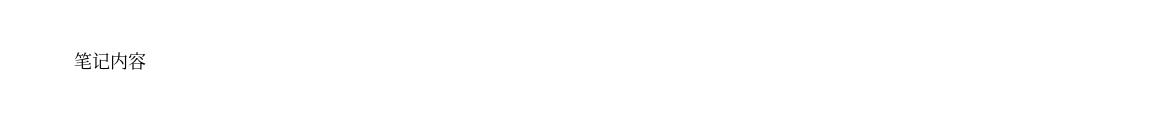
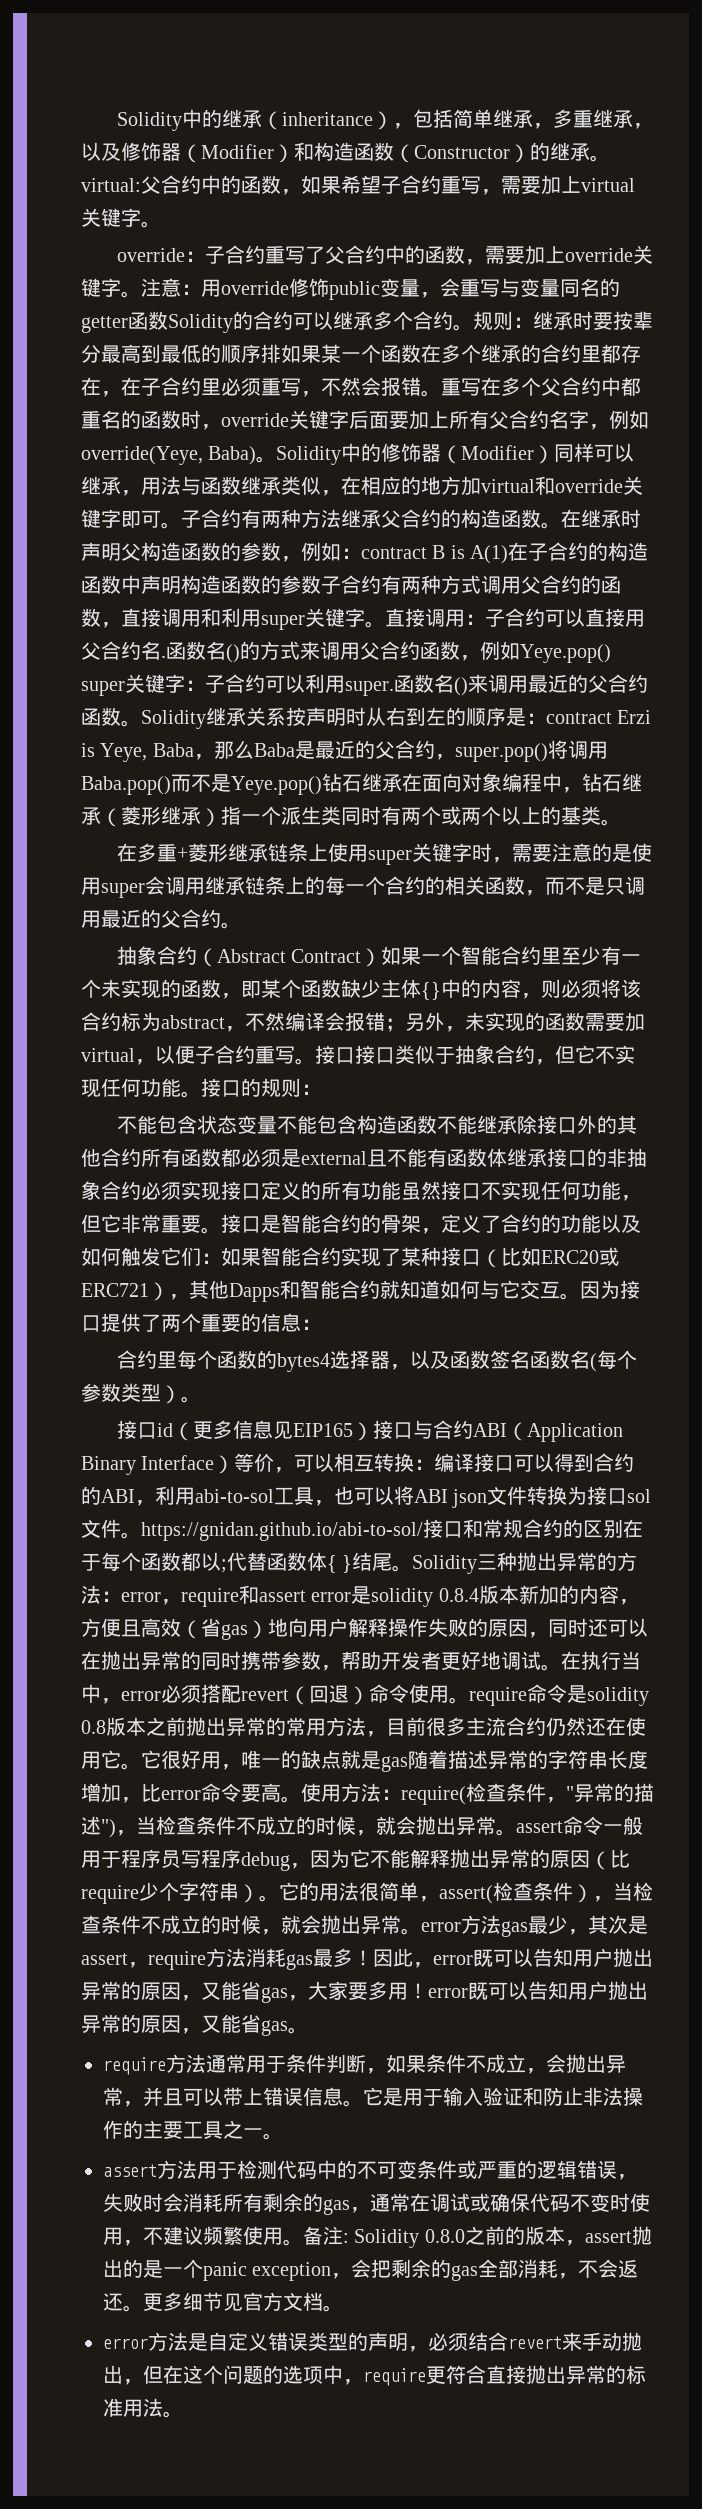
[74,52,146,70] 笔记内容 -> [116,109,653,131] [81,142,610,163] [81,175,635,195] [81,208,161,228] [116,245,653,265] [81,278,620,300] [81,311,653,333] [81,344,641,363] [81,377,641,397] [81,410,649,430] [81,443,635,465] [81,476,643,496] [81,509,641,529] [81,542,649,564] [81,575,621,594] [81,608,645,630] [81,641,611,663] [81,674,648,696] [81,707,652,729] [81,740,608,762] [81,773,642,795] [81,806,621,827] [116,843,652,865] [81,876,645,898] [81,909,241,929] [116,946,642,967] [81,979,641,1000] [81,1012,645,1032] [81,1045,635,1065] [81,1078,321,1098] [116,1115,637,1134] [81,1148,647,1167] [81,1181,641,1201] [81,1214,641,1234] [81,1247,619,1268] [81,1280,640,1302] [81,1313,321,1332] [116,1350,637,1372] [81,1383,201,1404] [116,1420,623,1442] [81,1453,635,1475] [81,1486,652,1508] [81,1519,643,1541] [81,1552,638,1574] [81,1585,639,1607] [81,1618,648,1640] [81,1651,641,1671] [81,1684,649,1706] [81,1717,646,1737] [81,1750,648,1772] [81,1783,654,1805] [81,1816,643,1838] [81,1849,630,1871] [81,1882,653,1904] [81,1915,648,1937] [81,1948,653,1970] [81,1981,648,2003] [81,2014,308,2036] [103,2054,626,2075] [103,2087,643,2107] [103,2120,283,2140] [103,2160,637,2180] [103,2193,650,2215] [103,2226,652,2248] [103,2259,639,2281] [103,2292,343,2312] [103,2332,642,2352] [103,2365,646,2386] [103,2398,183,2418] Solidity中的继承（inheritance），包括简单继承，多重继承，以及修饰器（Modifier）和构造函数（Constructor）的继承。virtual:父合约中的函数，如果希望子合约重写，需要加上virtual关键字。 // override：子合约重写了父合约中的函数，需要加上override关键字。注意：用override修饰public变量，会重写与变量同名的getter函数Solidity的合约可以继承多个合约。规则：继承时要按辈分最高到最低的顺序排如果某一个函数在多个继承的合约里都存在，在子合约里必须重写，不然会报错。重写在多个父合约中都重名的函数时，override关键字后面要加上所有父合约名字，例如override(Yeye, Baba)。Solidity中的修饰器（Modifier）同样可以继承，用法与函数继承类似，在相应的地方加virtual和override关键字即可。子合约有两种方法继承父合约的构造函数。在继承时声明父构造函数的参数，例如：contract B is A(1)在子合约的构造函数中声明构造函数的参数子合约有两种方式调用父合约的函数，直接调用和利用super关键字。直接调用：子合约可以直接用父合约名.函数名()的方式来调用父合约函数，例如Yeye.pop() super关键字：子合约可以利用super.函数名()来调用最近的父合约函数。Solidity继承关系按声明时从右到左的顺序是：contract Erzi is Yeye, Baba，那么Baba是最近的父合约，super.pop()将调用Baba.pop()而不是Yeye.pop()钻石继承在面向对象编程中，钻石继承（菱形继承）指一个派生类同时有两个或两个以上的基类。 // 在多重+菱形继承链条上使用super关键字时，需要注意的是使用super会调用继承链条上的每一个合约的相关函数，而不是只调用最近的父合约。 // 抽象合约（Abstract Contract）如果一个智能合约里至少有一个未实现的函数，即某个函数缺少主体{}中的内容，则必须将该合约标为abstract，不然编译会报错；另外，未实现的函数需要加virtual，以便子合约重写。接口接口类似于抽象合约，但它不实现任何功能。接口的规则： // 不能包含状态变量不能包含构造函数不能继承除接口外的其他合约所有函数都必须是external且不能有函数体继承接口的非抽象合约必须实现接口定义的所有功能虽然接口不实现任何功能，但它非常重要。接口是智能合约的骨架，定义了合约的功能以及如何触发它们：如果智能合约实现了某种接口（比如ERC20或ERC721），其他Dapps和智能合约就知道如何与它交互。因为接口提供了两个重要的信息： // 合约里每个函数的bytes4选择器，以及函数签名函数名(每个参数类型）。 // 接口id（更多信息见EIP165）接口与合约ABI（Application Binary Interface）等价，可以相互转换：编译接口可以得到合约的ABI，利用abi-to-sol工具，也可以将ABI json文件转换为接口sol文件。https://gnidan.github.io/abi-to-sol/接口和常规合约的区别在于每个函数都以;代替函数体{ }结尾。Solidity三种抛出异常的方法：error，require和assert error是solidity 0.8.4版本新加的内容，方便且高效（省gas）地向用户解释操作失败的原因，同时还可以在抛出异常的同时携带参数，帮助开发者更好地调试。在执行当中，error必须搭配revert（回退）命令使用。require命令是solidity 0.8版本之前抛出异常的常用方法，目前很多主流合约仍然还在使用它。它很好用，唯一的缺点就是gas随着描述异常的字符串长度增加，比error命令要高。使用方法：require(检查条件，"异常的描述")，当检查条件不成立的时候，就会抛出异常。assert命令一般用于程序员写程序debug，因为它不能解释抛出异常的原因（比require少个字符串）。它的用法很简单，assert(检查条件），当检查条件不成立的时候，就会抛出异常。error方法gas最少，其次是assert，require方法消耗gas最多！因此，error既可以告知用户抛出异常的原因，又能省gas，大家要多用！error既可以告知用户抛出异常的原因，又能省gas。 // require方法通常用于条件判断，如果条件不成立，会抛出异常，并且可以带上错误信息。它是用于输入验证和防止非法操作的主要工具之一。 // assert方法用于检测代码中的不可变条件或严重的逻辑错误，失败时会消耗所有剩余的gas，通常在调试或确保代码不变时使用，不建议频繁使用。备注: Solidity 0.8.0之前的版本，assert抛出的是一个panic exception，会把剩余的gas全部消耗，不会返还。更多细节见官方文档。 // error方法是自定义错误类型的声明，必须结合revert来手动抛出，但在这个问题的选项中，require更符合直接抛出异常的标准用法。

